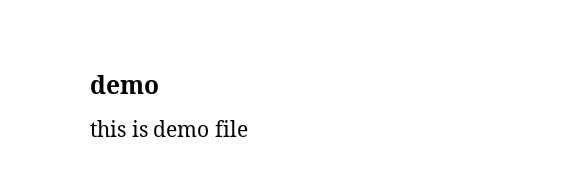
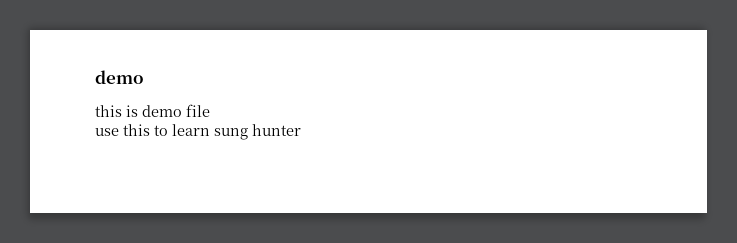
(249, 128) none -> [95,124,301,140] // use this to learn sung hunter

